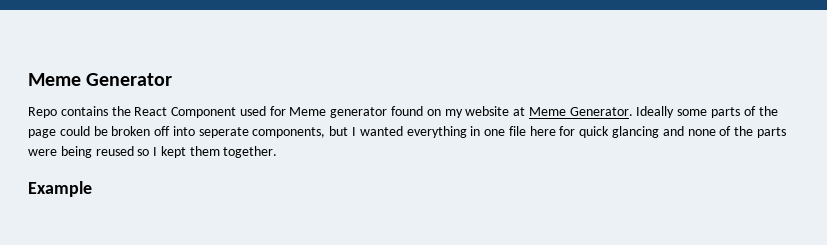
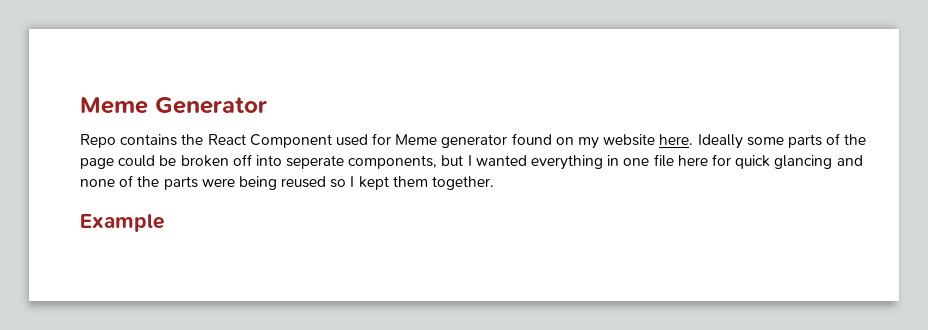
[513,107,633,116] at Meme Generator. -> [659,134,694,145] here.

